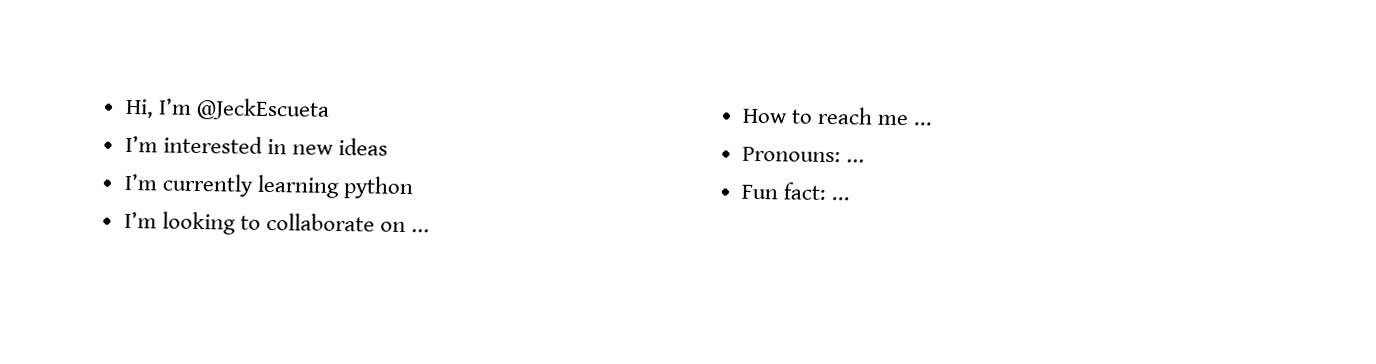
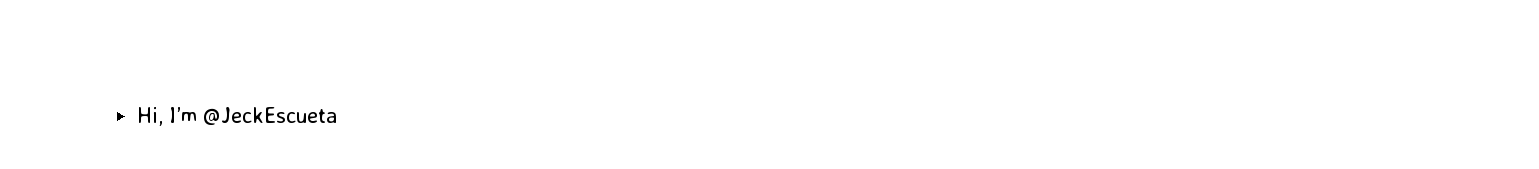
[124,135,389,156] [123,173,414,200] [123,211,431,235] [741,106,933,126] [741,146,865,163] [740,182,850,201] // I’m interested in new ideas // I’m currently learning python // I’m looking to collaborate on ... // How to reach me ... // Pronouns: ... // Fun fact: ... -> (338, 116) none

